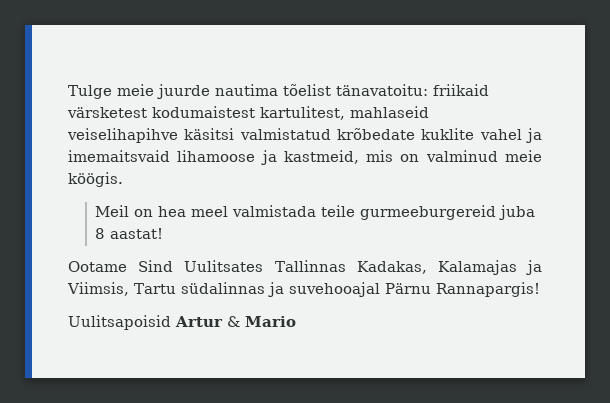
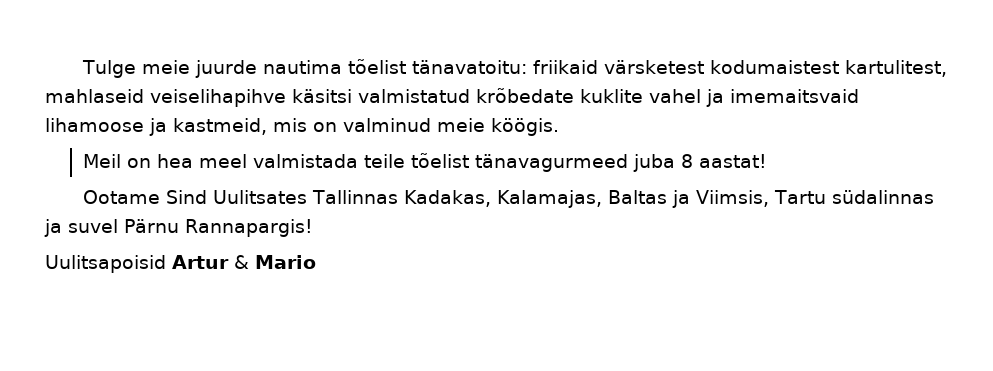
[360,205,497,220] gurmeeburgereid -> [410,153,628,172] tõelist tänavagurmeed
[437,260,517,275] Kalamajas -> [496,190,667,208] Kalamajas, Baltas
[288,282,380,297] suvehooajal -> [68,219,118,233] suvel

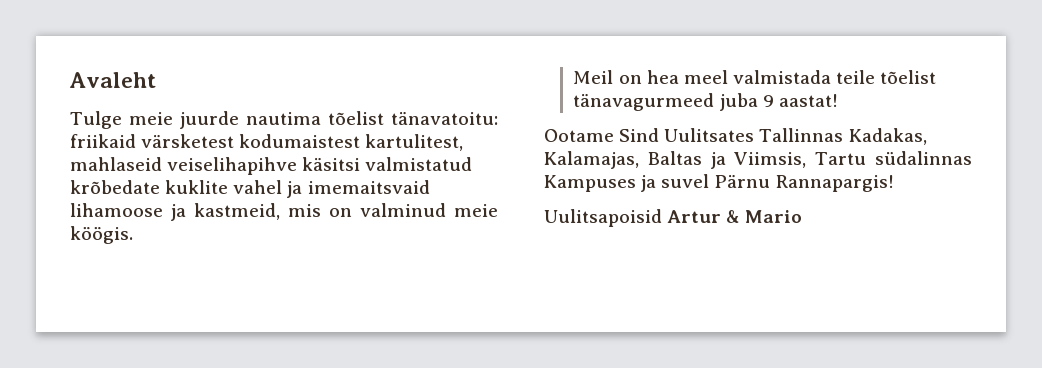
(81, 69) none -> [69,72,156,88] Avaleht //
[680,154,693,168] 8 -> [762,95,774,107] 9
(934, 197) none -> [544,175,636,192] Kampuses

